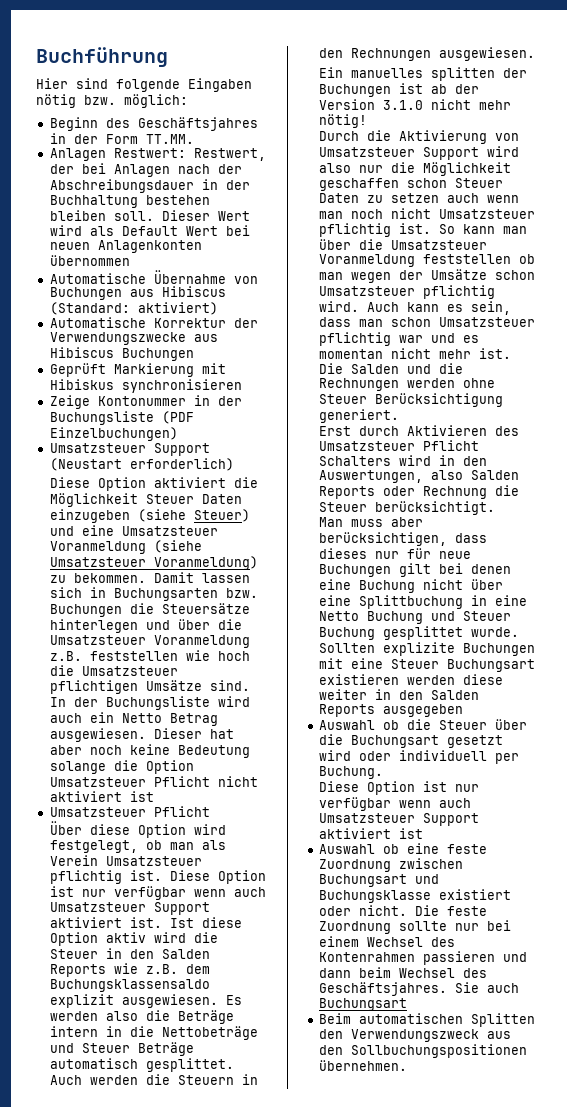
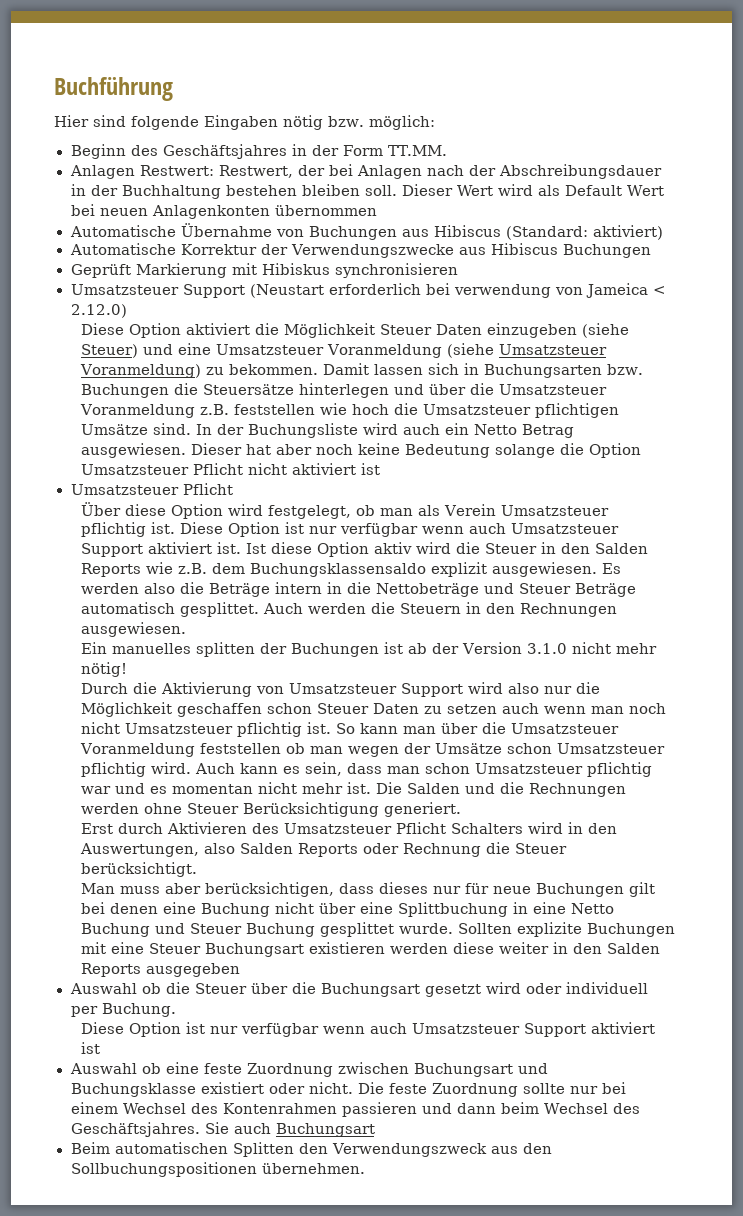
[49,395,242,409] [49,411,194,425] [49,427,178,441] [49,443,210,456] [49,458,234,471] Zeige Kontonummer in der Buchungsliste (PDF Einzelbuchungen) // Umsatzsteuer Support (Neustart erforderlich) -> [70,283,666,298] [70,304,127,318] Umsatzsteuer Support (Neustart erforderlich bei verwendung von Jameica < 2.12.0)

